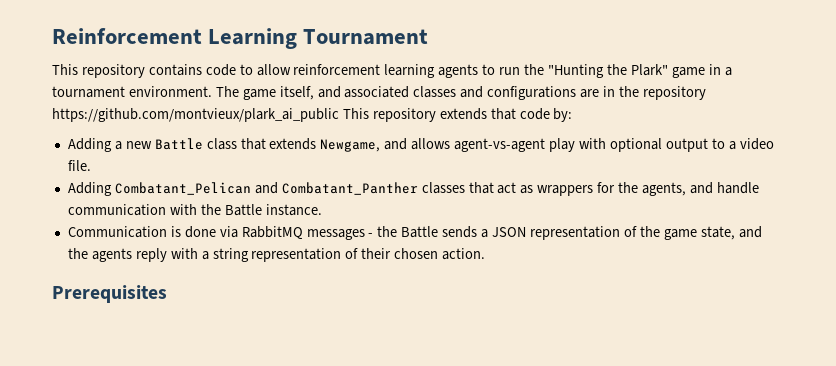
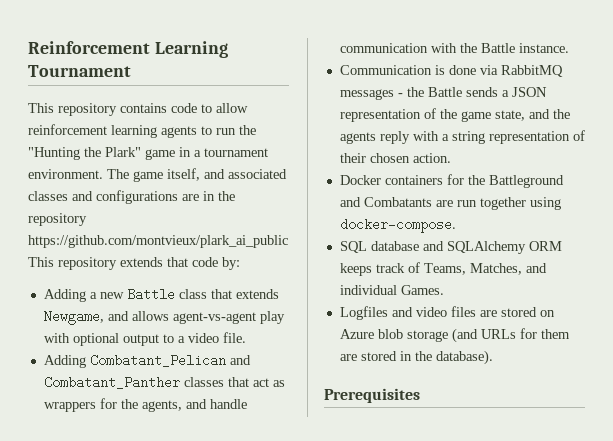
(486, 254) none -> [339,174,564,188] [339,197,561,210] [339,218,456,233] [339,241,562,254] [339,262,547,276] [339,285,444,295] [339,306,555,320] [339,328,570,343] [339,350,493,365] // Docker containers for the Battleground and Combatants are run together using docker-compose. // SQL database and SQLAlchemy ORM keeps track of Teams, Matches, and individual Games. // Logfiles and video files are stored on Azure blob storage (and URLs for them are stored in the database).

